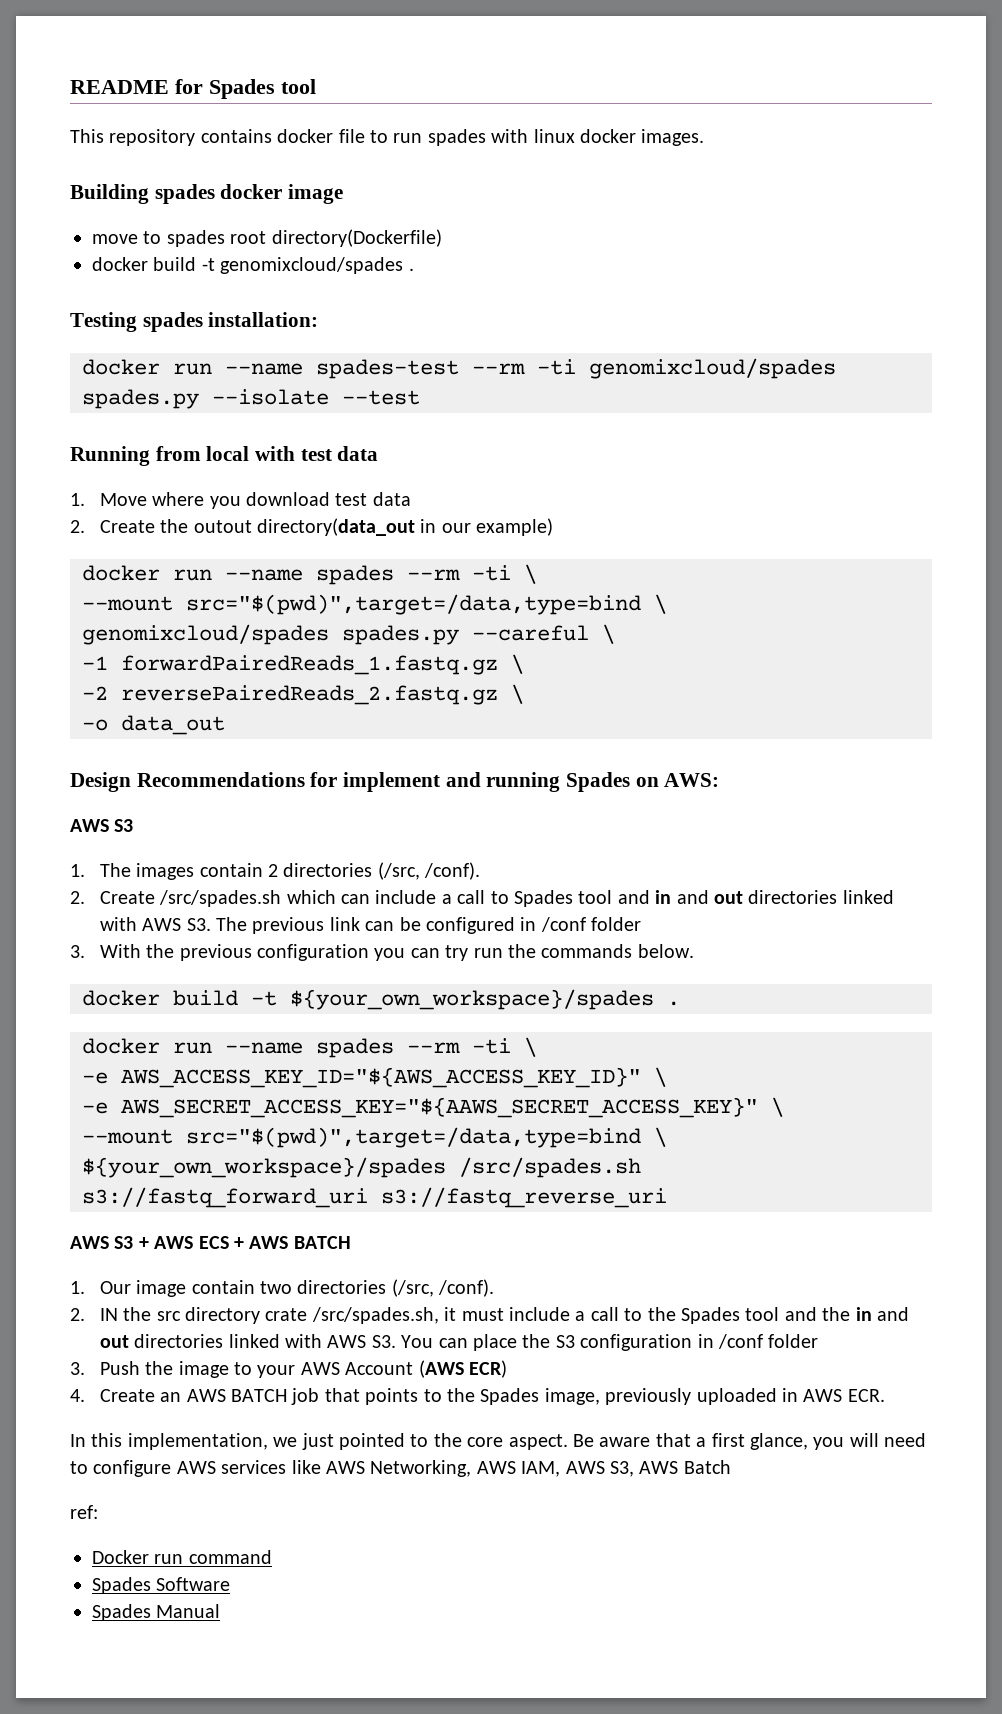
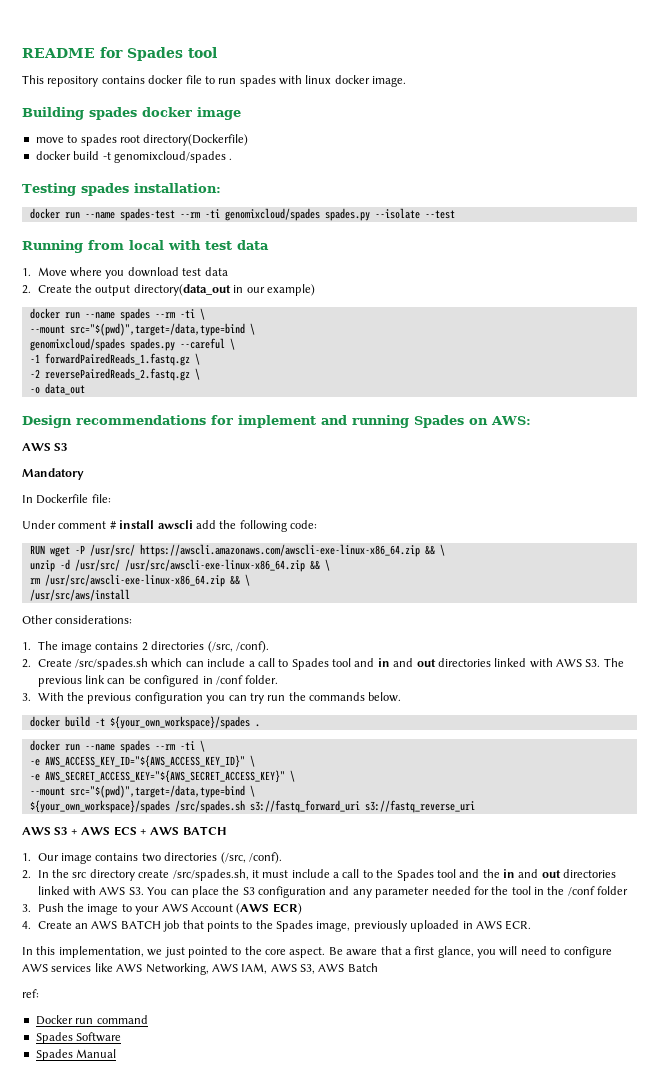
[641,129,705,146] images. -> [372,76,407,87] image.
[193,520,252,533] outout -> [95,285,131,296] output
[136,772,305,787] Recommendations -> [76,415,206,425] recommendations
(134, 825) none -> [22,468,84,480] [22,494,111,504] [22,520,317,532] [29,544,445,557] [29,559,330,572] [29,574,250,587] [29,589,130,601] [22,615,133,624] // Mandatory // In Dockerfile file: // Under comment # install awscli add the following code: // RUN wget -P /usr/src/ https://awscli.amazonaws.com/awscli-exe-linux-x86_64.zip && \ // unzip -d /usr/src/ /usr/src/awscli-exe-linux-x86_64.zip && \ // rm /usr/src/awscli-exe-linux-x86_64.zip && \ // /usr/src/aws/install // Other considerations:
[136,863,263,880] images contain -> [61,642,139,653] image contains
[591,917,642,931] folder -> [245,675,279,684] folder.
[121,1097,758,1118] AWS_SECRET_ACCESS_KEY="${AAWS_SECRET_ACCESS_KEY}" -> [44,770,285,783] AWS_SECRET_ACCESS_KEY="${AWS_SECRET_ACCESS_KEY}"
[191,1280,255,1294] contain -> [95,853,139,861] contains
[99,1308,118,1321] IN -> [37,870,49,878] In
[265,1308,308,1321] crate -> [138,870,170,878] create
[697,1334,714,1348] in -> [329,886,565,898] and any parameter needed for the tool in the

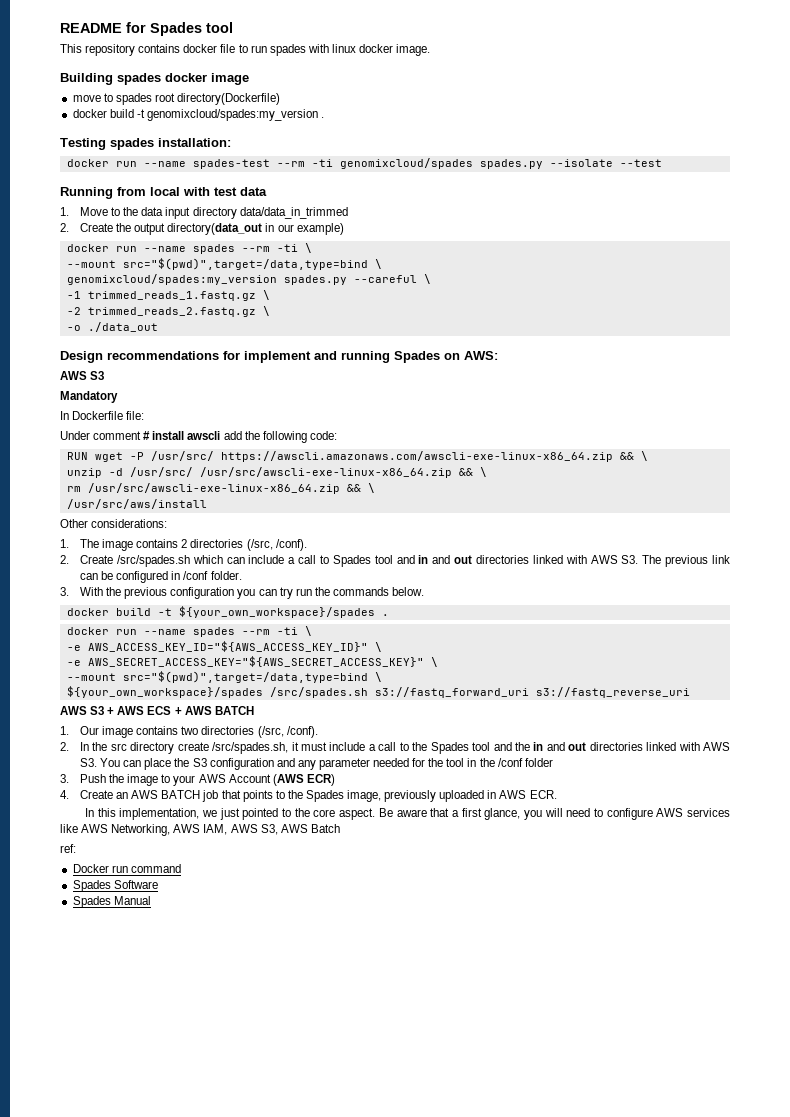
[113,151,226,163] genomixcloud/spades -> [146,109,318,121] genomixcloud/spades:my_version
[70,267,228,279] where you download test data -> [111,207,348,219] to the data input directory data/data_in_trimmed
[29,338,125,351] genomixcloud/spades -> [66,274,277,285] genomixcloud/spades:my_version
[44,353,190,366] forwardPairedReads_1.fastq.gz -> [87,291,256,301] trimmed_reads_1.fastq.gz
[44,368,190,381] reversePairedReads_2.fastq.gz -> [87,307,256,317] trimmed_reads_2.fastq.gz
[44,383,85,395] data_out -> [87,322,158,332] ./data_out

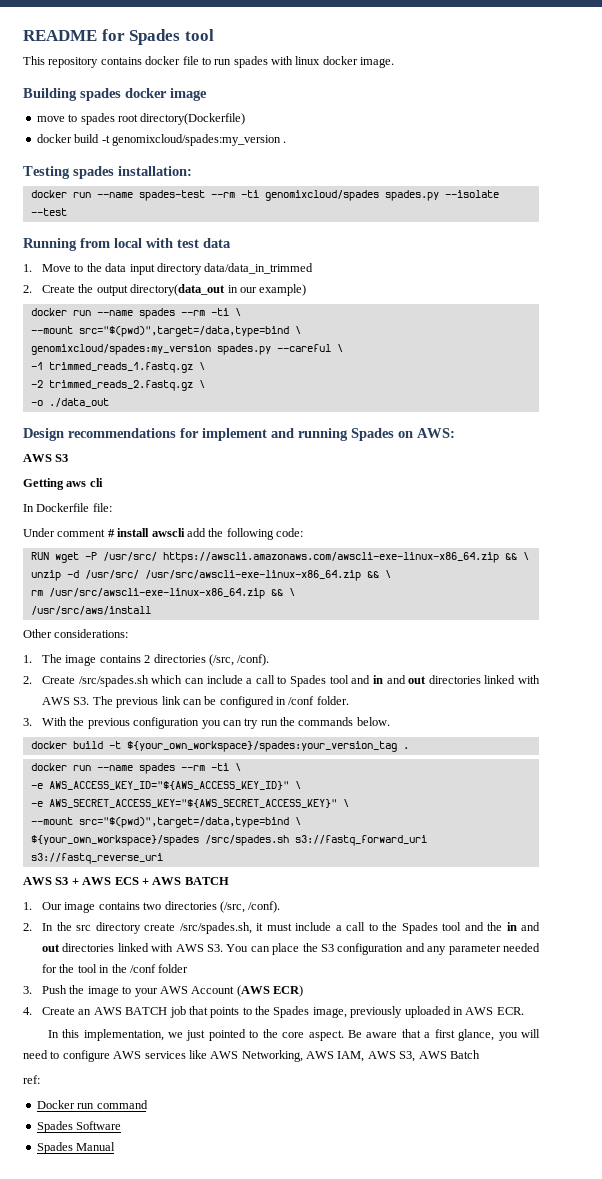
[60,391,118,403] Mandatory -> [23,478,103,490] Getting aws cli
[178,606,375,618] ${your_own_workspace}/spades -> [126,741,397,752] ${your_own_workspace}/spades:your_version_tag

